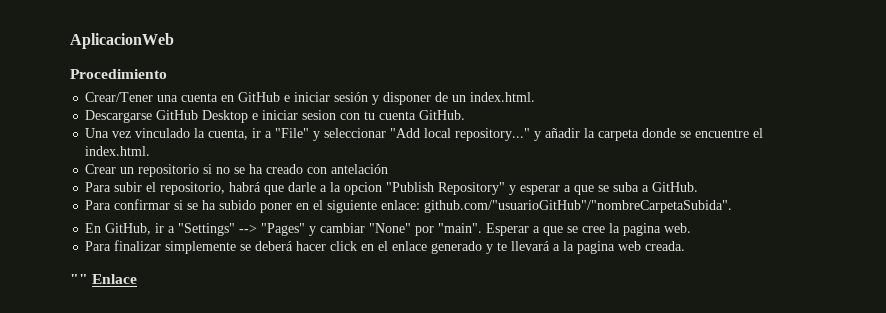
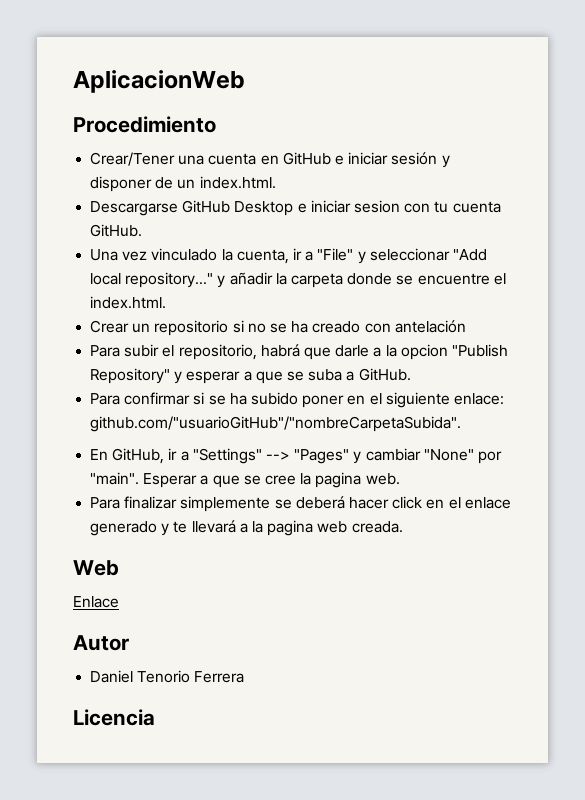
[70,274,88,284] "" -> [73,560,119,576] Web //
(138, 279) none -> [73,635,129,651] [90,670,245,683] [73,709,155,726] // Autor // Daniel Tenorio Ferrera // Licencia

